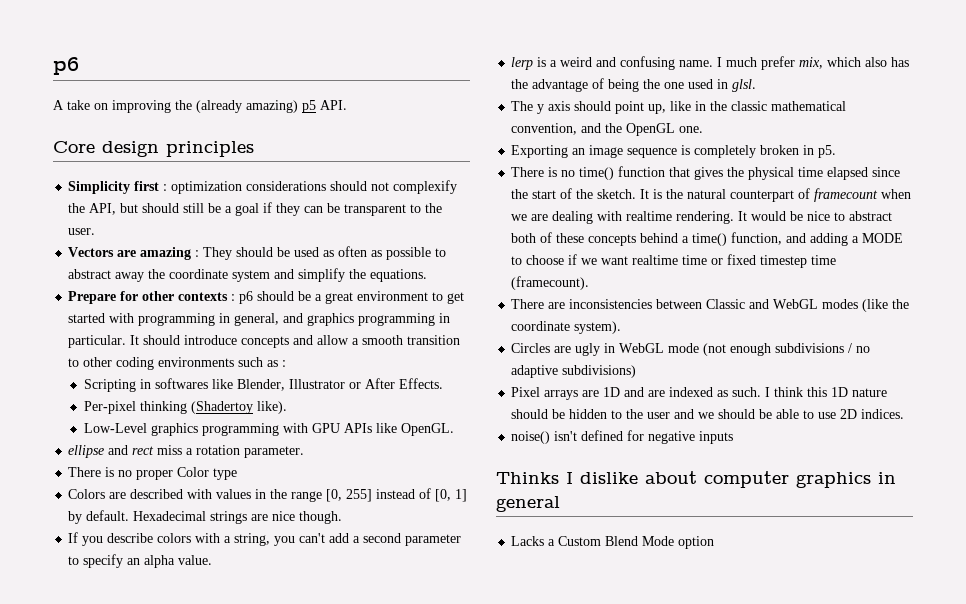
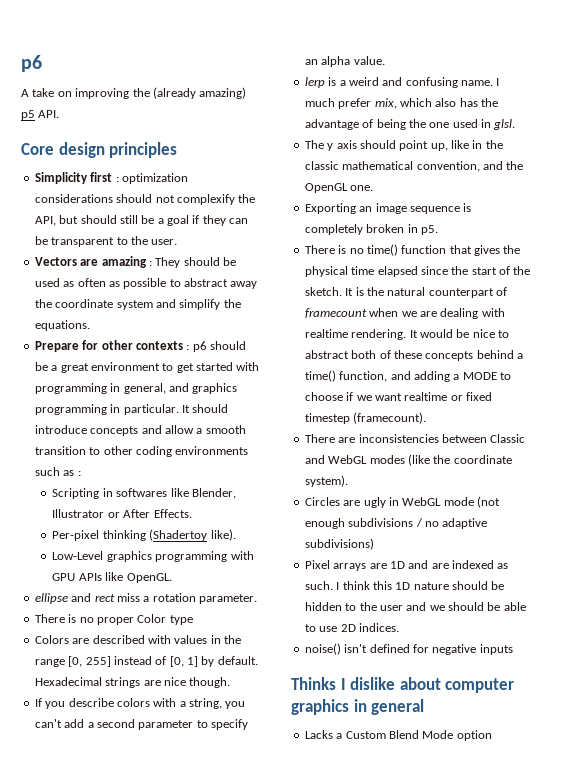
[682,255,708,265] time -> (448, 396) none
[811,255,837,265] time -> (350, 418) none

